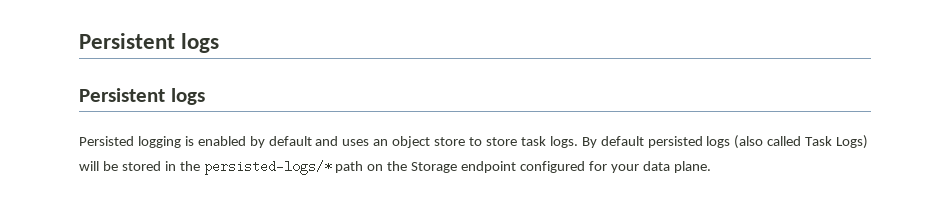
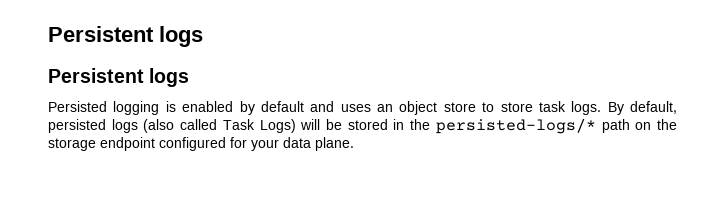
[600,136,644,146] default -> [630,101,677,114] default,
[411,162,458,173] Storage -> [48,138,96,151] storage

